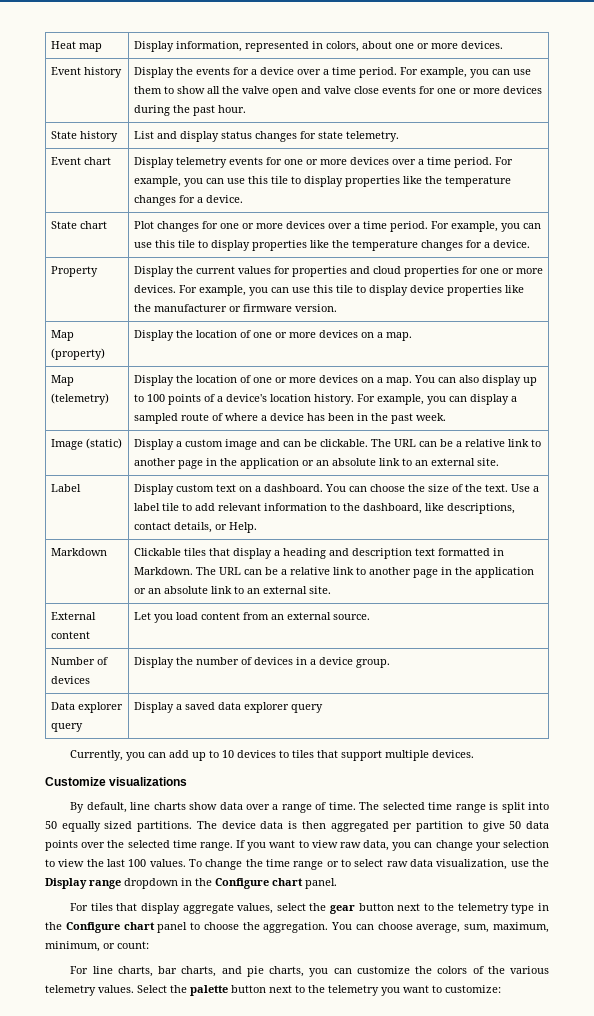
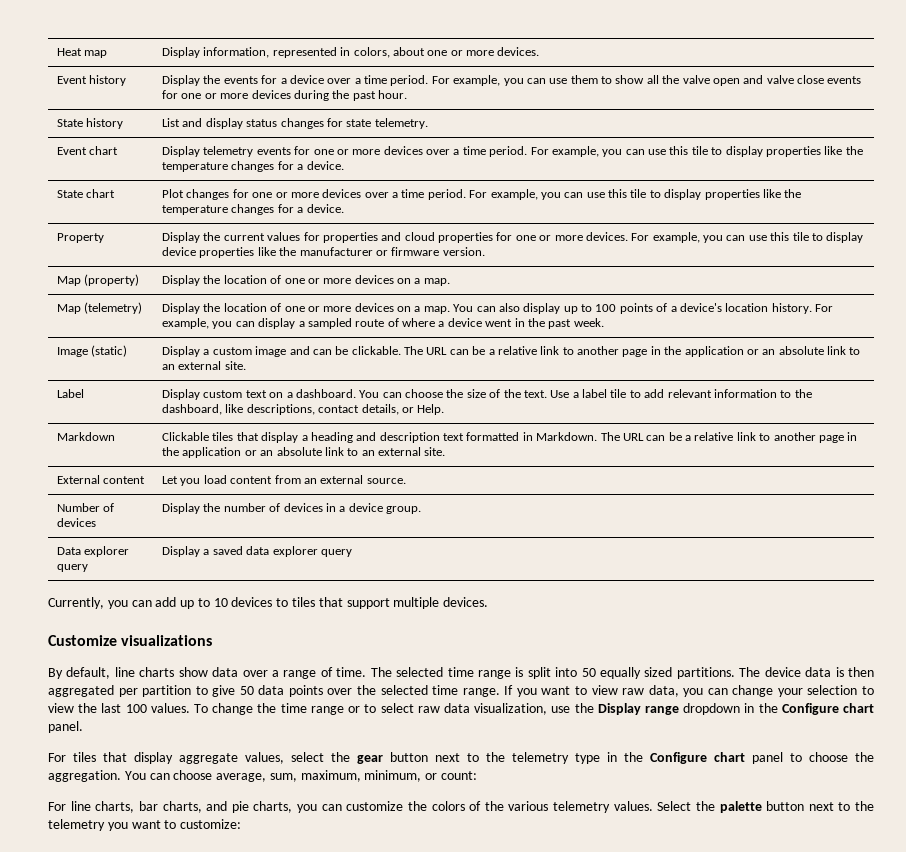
[306,413,354,421] has been -> [485,319,513,327] went

